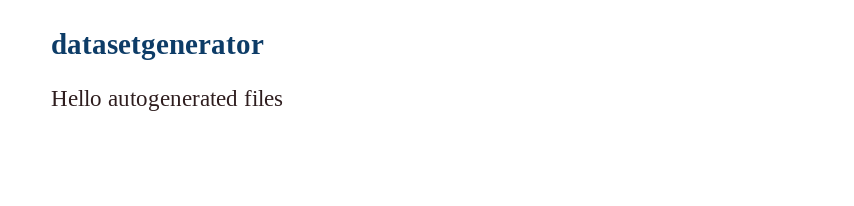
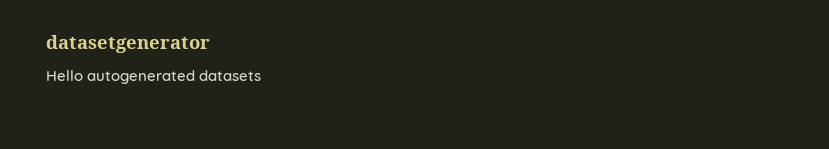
[244,90,284,106] files -> [199,70,262,81] datasets

